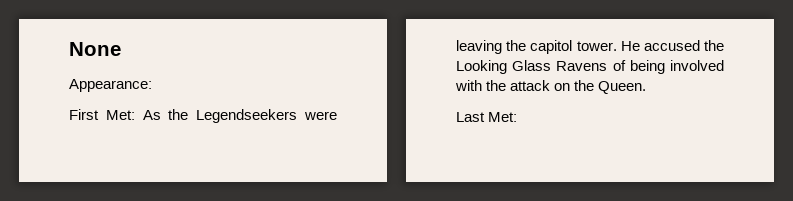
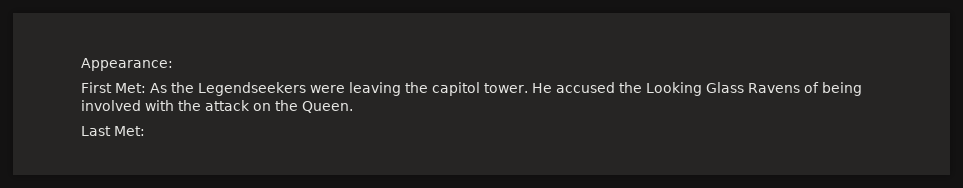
[69,42,121,56] None // -> (81, 64) none

